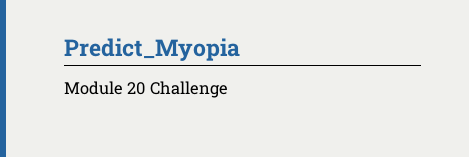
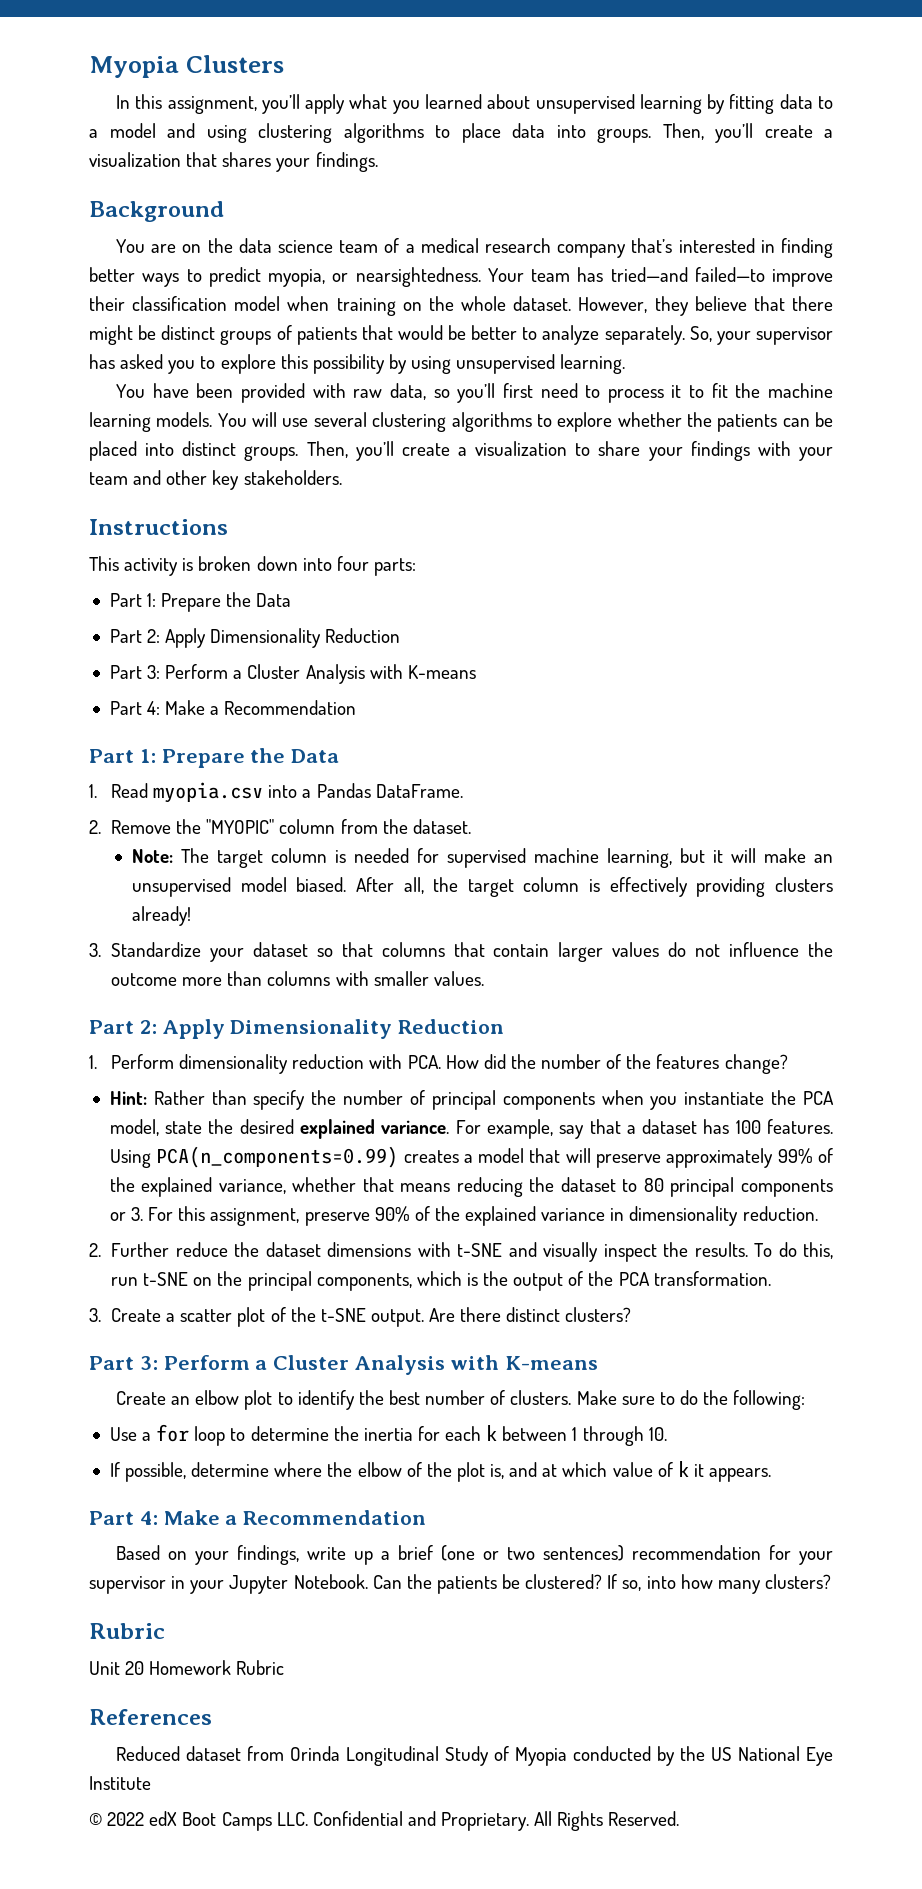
[64,38,240,61] [64,81,228,98] Predict_Myopia // Module 20 Challenge -> [89,55,284,78] [116,94,833,114] [89,123,833,143] [89,152,378,172] [89,201,224,222] [116,238,833,258] [89,267,834,287] [89,296,833,316] [89,325,833,345] [89,354,626,374] [116,383,834,403] [89,412,834,432] [89,441,833,461] [89,470,342,490] [89,519,228,535] [89,556,416,576] [109,592,292,612] [109,628,401,648] [109,664,476,684] [109,700,357,715] [89,748,340,768] [89,782,463,803] [89,819,471,834] [131,848,834,868] [131,877,834,897] [131,906,191,926] [89,942,834,962] [111,971,484,986] [89,1019,505,1039] [89,1054,788,1074] [109,1090,834,1110] [109,1119,834,1139] [109,1146,834,1168] [109,1177,833,1197] [109,1206,818,1226] [89,1242,833,1262] [111,1271,771,1291] [89,1307,632,1327] [89,1355,598,1375] [116,1390,806,1410] [109,1424,667,1446] [109,1461,772,1482] [89,1510,427,1525] [116,1545,834,1565] [89,1574,831,1594] [89,1623,165,1639] [89,1660,285,1675] [89,1709,212,1725] [116,1746,834,1766] [89,1776,151,1790] [89,1811,680,1831] Myopia Clusters // In this assignment, you’ll apply what you learned about unsupervised learning by fitting data to a model and using clustering algorithms to place data into groups. Then, you’ll create a visualization that shares your findings. // Background // You are on the data science team of a medical research company that’s interested in finding better ways to predict myopia, or nearsightedness. Your team has tried—and failed—to improve their classification model when training on the whole dataset. However, they believe that there might be distinct groups of patients that would be better to analyze separately. So, your supervisor has asked you to explore this possibility by using unsupervised learning. // You have been provided with raw data, so you’ll first need to process it to fit the machine learning models. You will use several clustering algorithms to explore whether the patients can be placed into distinct groups. Then, you’ll create a visualization to share your findings with your team and other key stakeholders. // Instructions // This activity is broken down into four parts: // Part 1: Prepare the Data // Part 2: Apply Dimensionality Reduction // Part 3: Perform a Cluster Analysis with K-means // Part 4: Make a Recommendation // Part 1: Prepare the Data // 1. Read myopia.csv into a Pandas DataFrame. // 2. Remove the "MYOPIC" column from the dataset. // Note: The target column is needed for supervised machine learning, but it will make an unsupervised model biased. After all, the target column is effectively providing clusters already! // 3. Standardize your dataset so that columns that contain larger values do not influence the outcome more than columns with smaller values. // Part 2: Apply Dimensionality Reduction // 1. Perform dimensionality reduction with PCA. How did the number of the features change? // Hint: Rather than specify the number of principal components when you instantiate the PCA model, state the desired explained variance. For example, say that a dataset has 100 features. Using PCA(n_components=0.99) creates a model that will preserve approximately 99% of the explained variance, whether that means reducing the dataset to 80 principal components or 3. For this assignment, preserve 90% of the explained variance in dimensionality reduction. // 2. Further reduce the dataset dimensions with t-SNE and visually inspect the results. To do this, run t-SNE on the principal components, which is the output of the PCA transformation. // 3. Create a scatter plot of the t-SNE output. Are there distinct clusters? // Part 3: Perform a Cluster Analysis with K-means // Create an elbow plot to identify the best number of clusters. Make sure to do the following: // Use a for loop to determine the inertia for each k between 1 through 10. // If possible, determine where the elbow of the plot is, and at which value of k it appears. // Part 4: Make a Recommendation // Based on your findings, write up a brief (one or two sentences) recommendation for your supervisor in your Jupyter Notebook. Can the patients be clustered? If so, into how many clusters? // Rubric // Unit 20 Homework Rubric // References // Reduced dataset from Orinda Longitudinal Study of Myopia conducted by the US National Eye Institute // © 2022 edX Boot Camps LLC. Confidential and Proprietary. All Rights Reserved.

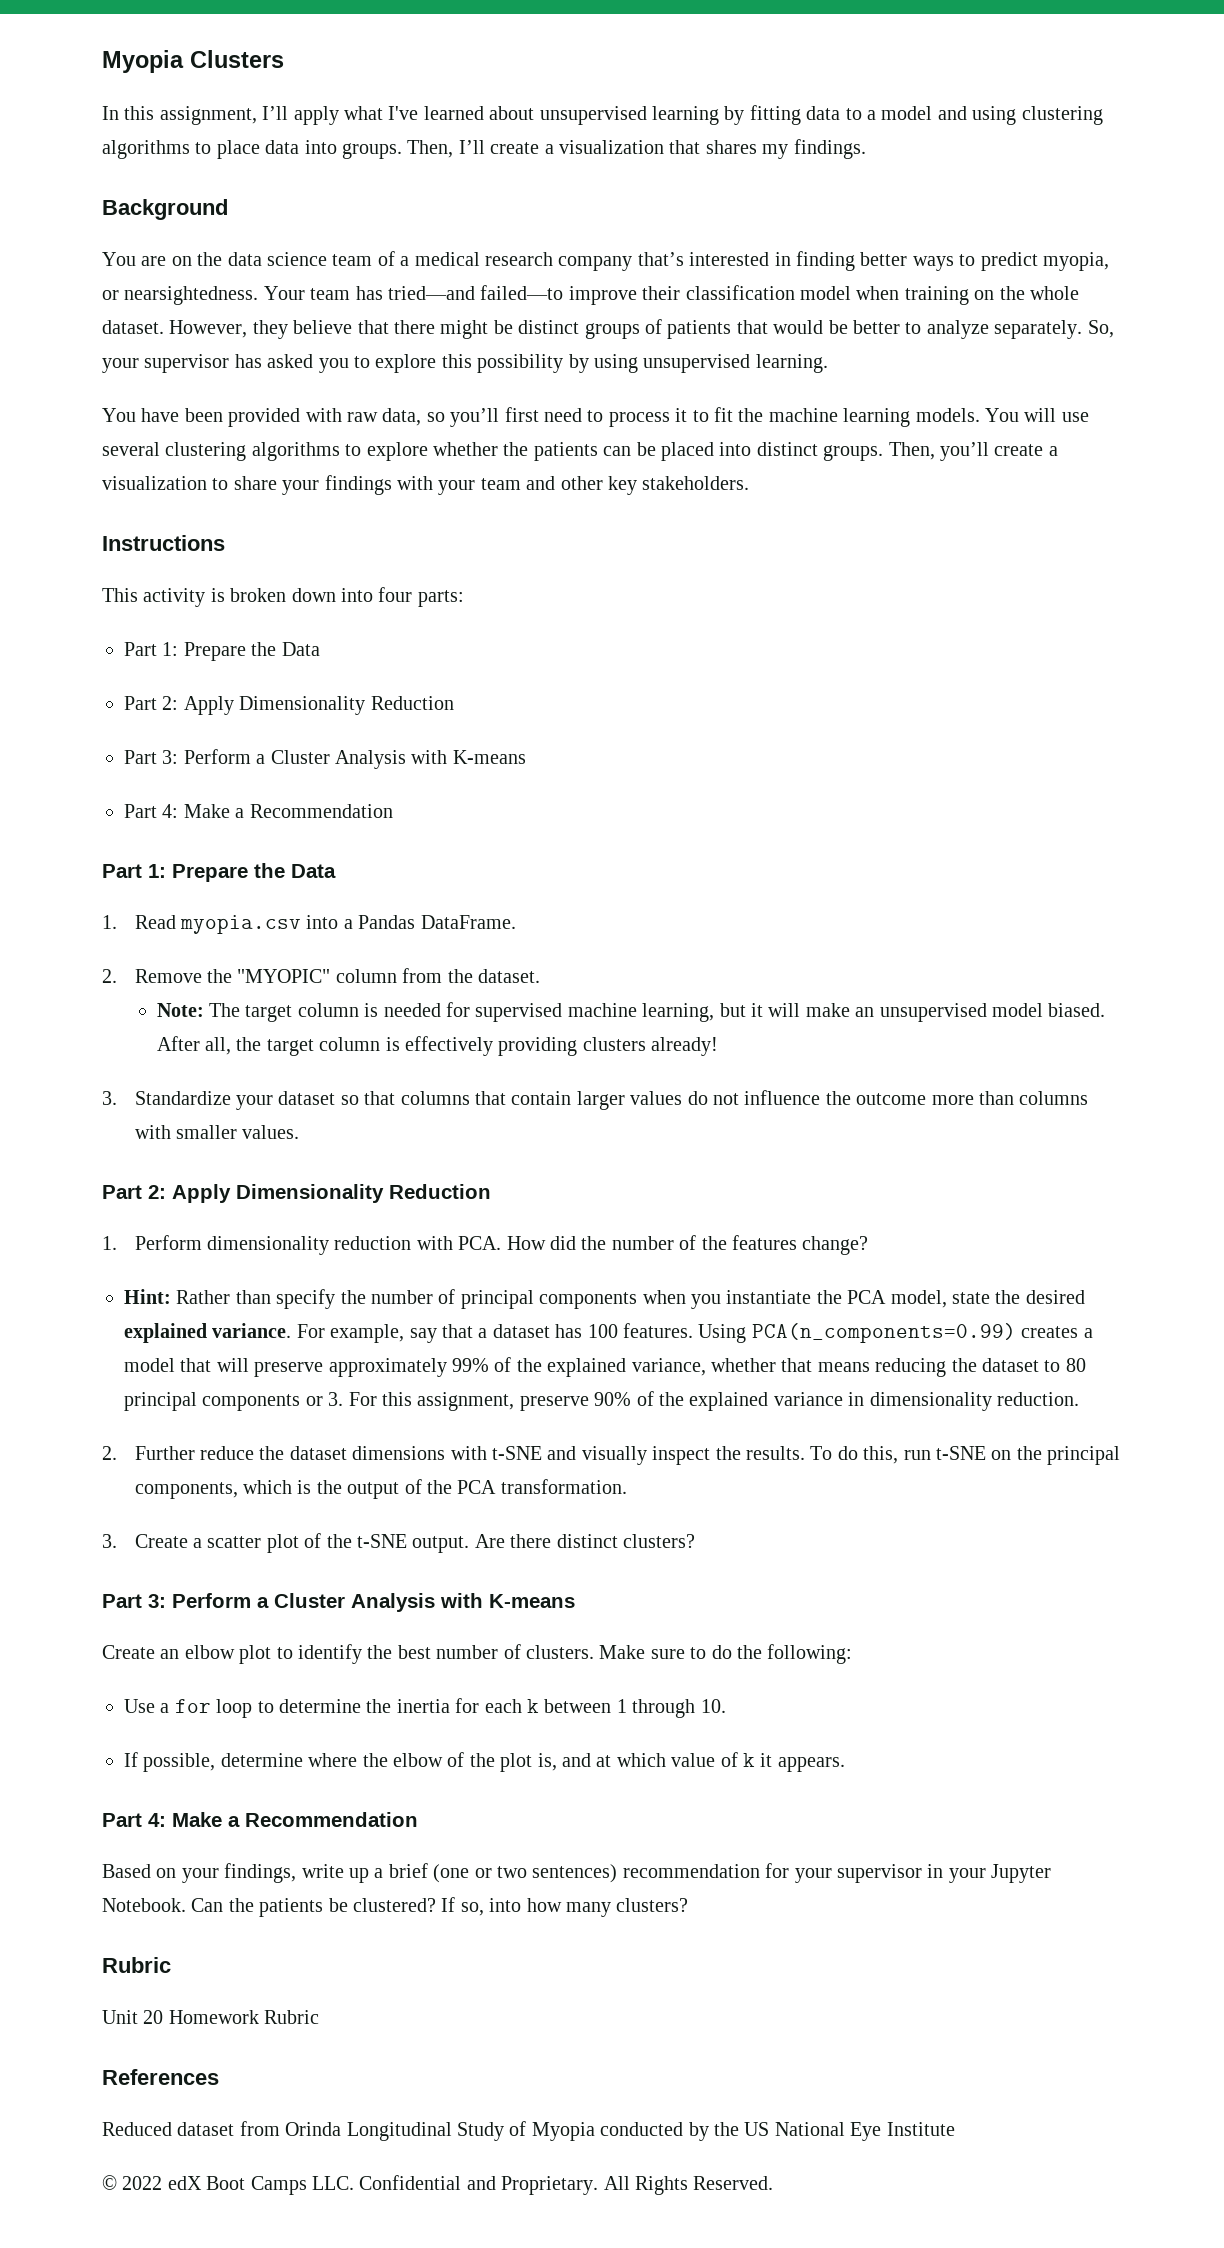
[261,94,300,114] you’ll -> [262,106,289,120] I’ll
[392,100,420,114] you -> [388,106,419,120] I've
[715,123,753,143] you’ll -> [458,140,485,154] I’ll
[276,158,311,172] your -> [762,144,789,159] my

